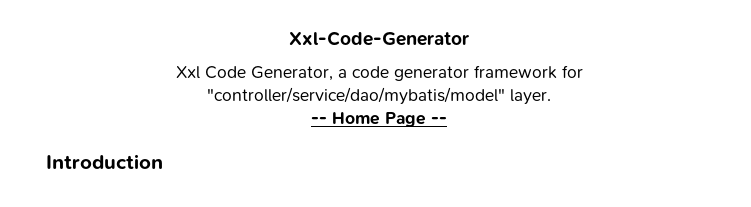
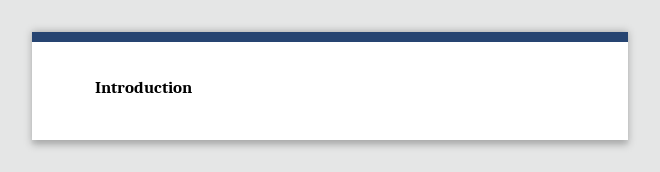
[289,31,469,46] [175,65,583,81] [207,87,551,105] [311,112,447,127] Xxl-Code-Generator // Xxl Code Generator, a code generator framework for "controller/service/dao/mybatis/model" layer. // -- Home Page -- // -> (95, 87) none

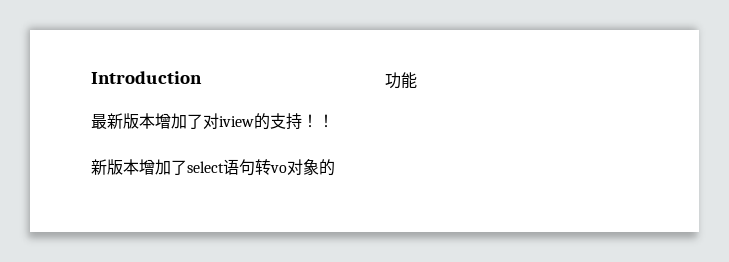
(192, 87) none -> [91,113,334,130] [91,159,335,176] [385,72,417,89] // 最新版本增加了对iview的支持！！ // 新版本增加了select语句转vo对象的功能

